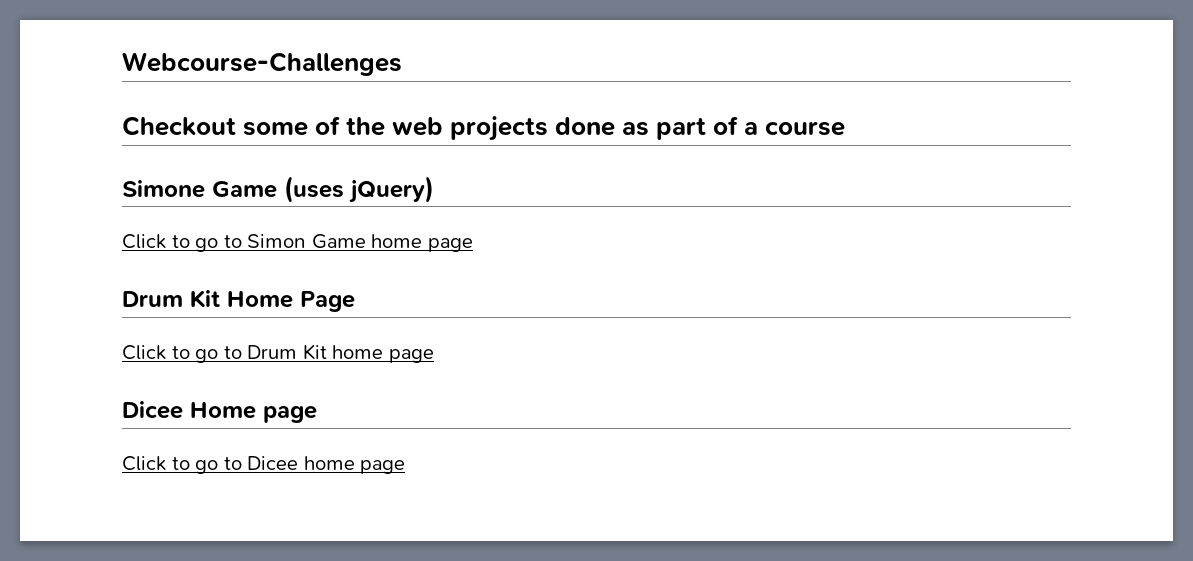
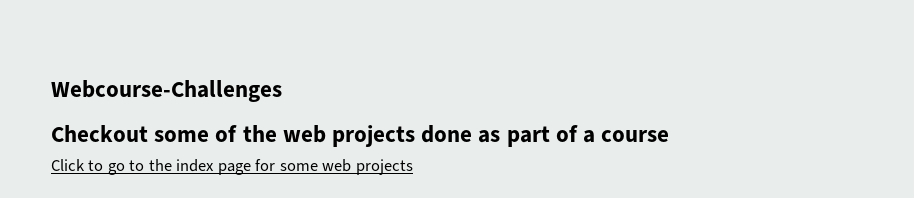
[122,176,434,203] [122,234,473,252] [122,290,355,312] [122,344,434,363] [122,401,317,423] [122,456,406,474] // Simone Game (uses jQuery) // Click to go to Simon Game home page // Drum Kit Home Page // Click to go to Drum Kit home page // Dicee Home page // Click to go to Dicee home page -> [51,159,413,175] // Click to go to the index page for some web projects

